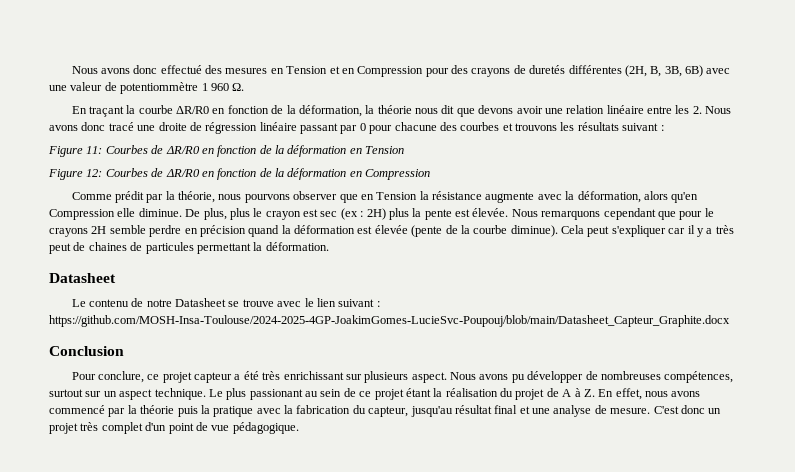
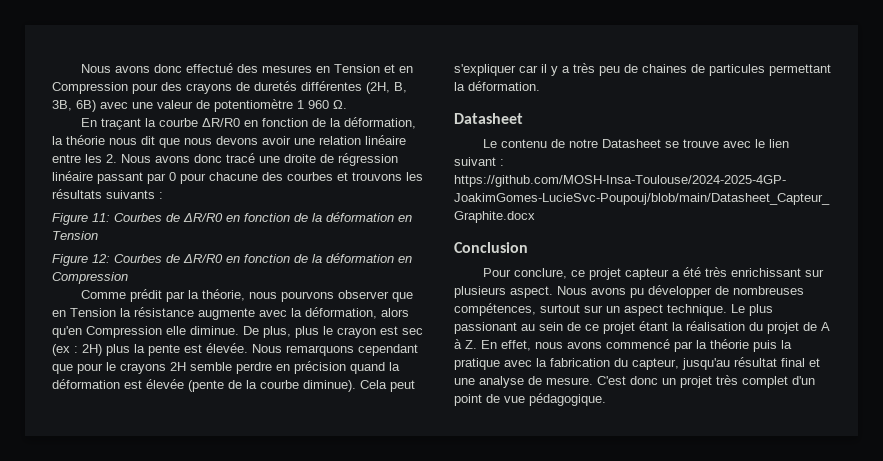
[120,82,199,94] potentiommètre -> [214,99,293,112] potentiomètre
(475, 112) none -> [184,138,212,145] nous
[622,123,659,131] suivant -> [106,190,155,199] suivants
[49,243,71,254] peut -> [599,66,620,76] peu

